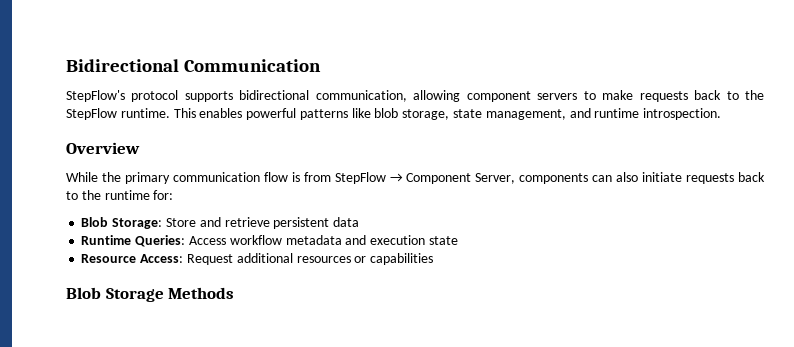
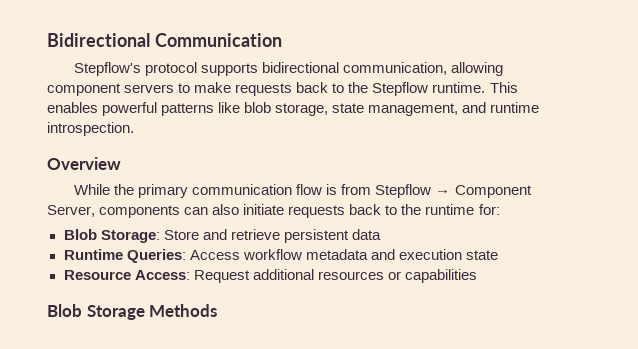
[66,90,125,102] StepFlow's -> [74,62,142,76] Stepflow's
[66,108,117,120] StepFlow -> [372,82,429,96] Stepflow
[334,172,386,184] StepFlow -> [375,184,432,198] Stepflow

